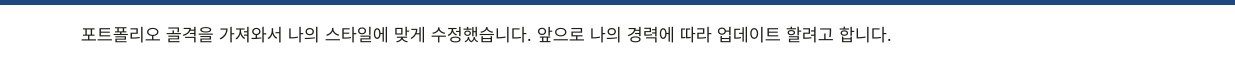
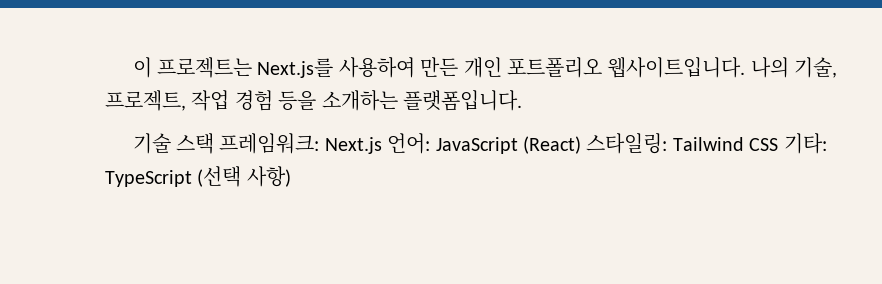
[81,26,892,43] 포트폴리오 골격을 가져와서 나의 스타일에 맞게 수정했습니다. 앞으로 나의 경력에 따라 업데이트 할려고 합니다. -> [132,57,838,78] [105,90,522,111] [132,133,827,154] [105,166,291,187] 이 프로젝트는 Next.js를 사용하여 만든 개인 포트폴리오 웹사이트입니다. 나의 기술, 프로젝트, 작업 경험 등을 소개하는 플랫폼입니다. // 기술 스택 프레임워크: Next.js 언어: JavaScript (React) 스타일링: Tailwind CSS 기타: TypeScript (선택 사항)

